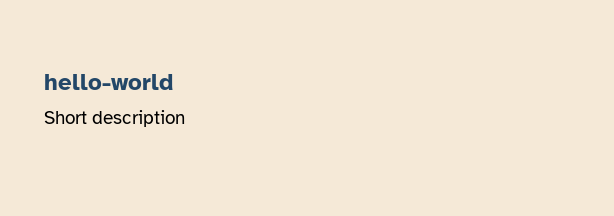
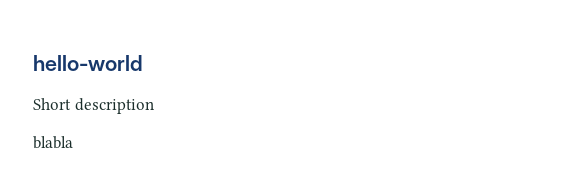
(186, 118) none -> [33,136,73,149] // blabla

